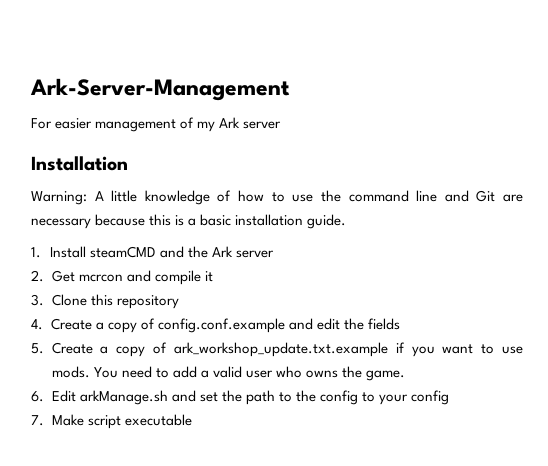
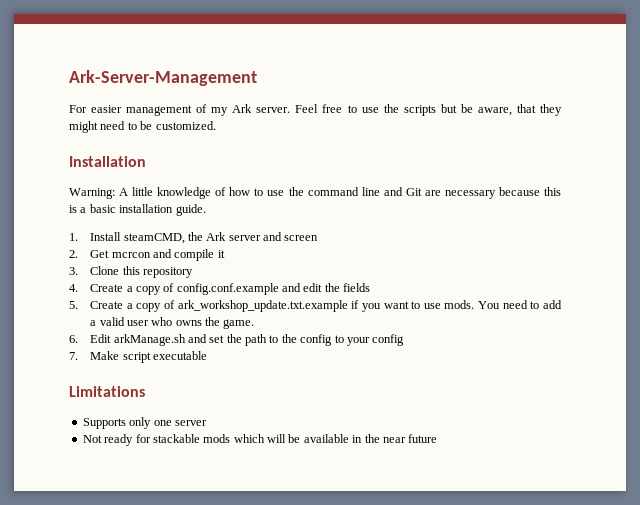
[243,121,282,129] server -> [256,104,562,116] [69,121,216,133] server. Feel free to use the scripts but be aware, that they might need to be customized.
[90,246,184,258] steamCMD and -> [123,233,185,244] steamCMD,
(274, 254) none -> [263,232,319,241] and screen
(192, 420) none -> [69,386,145,397] [82,417,207,429] [82,434,438,446] // Limitations // Supports only one server // Not ready for stackable mods which will be available in the near future

